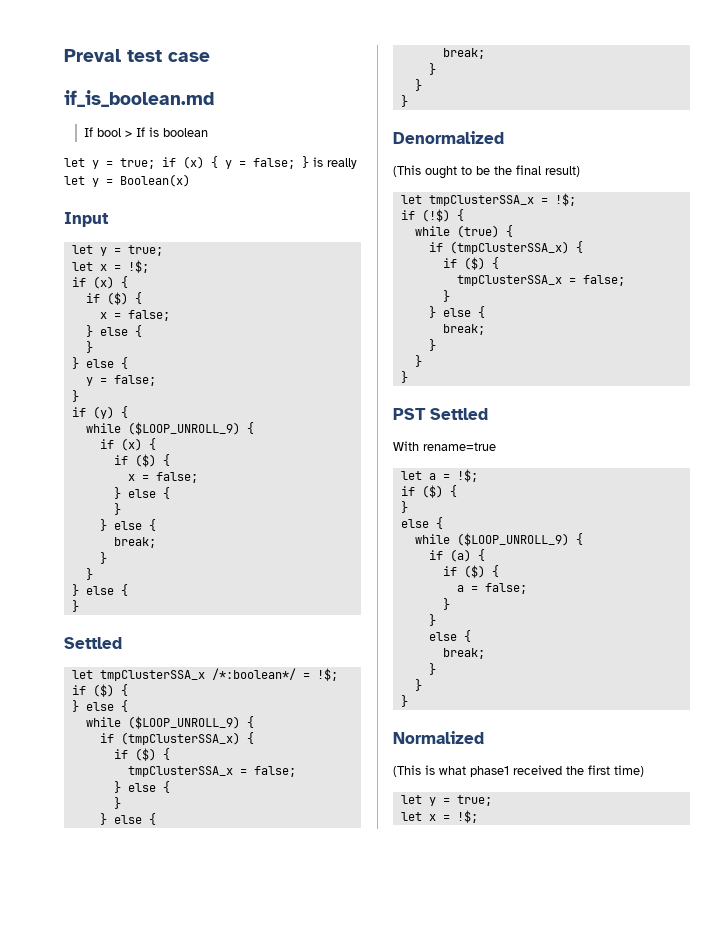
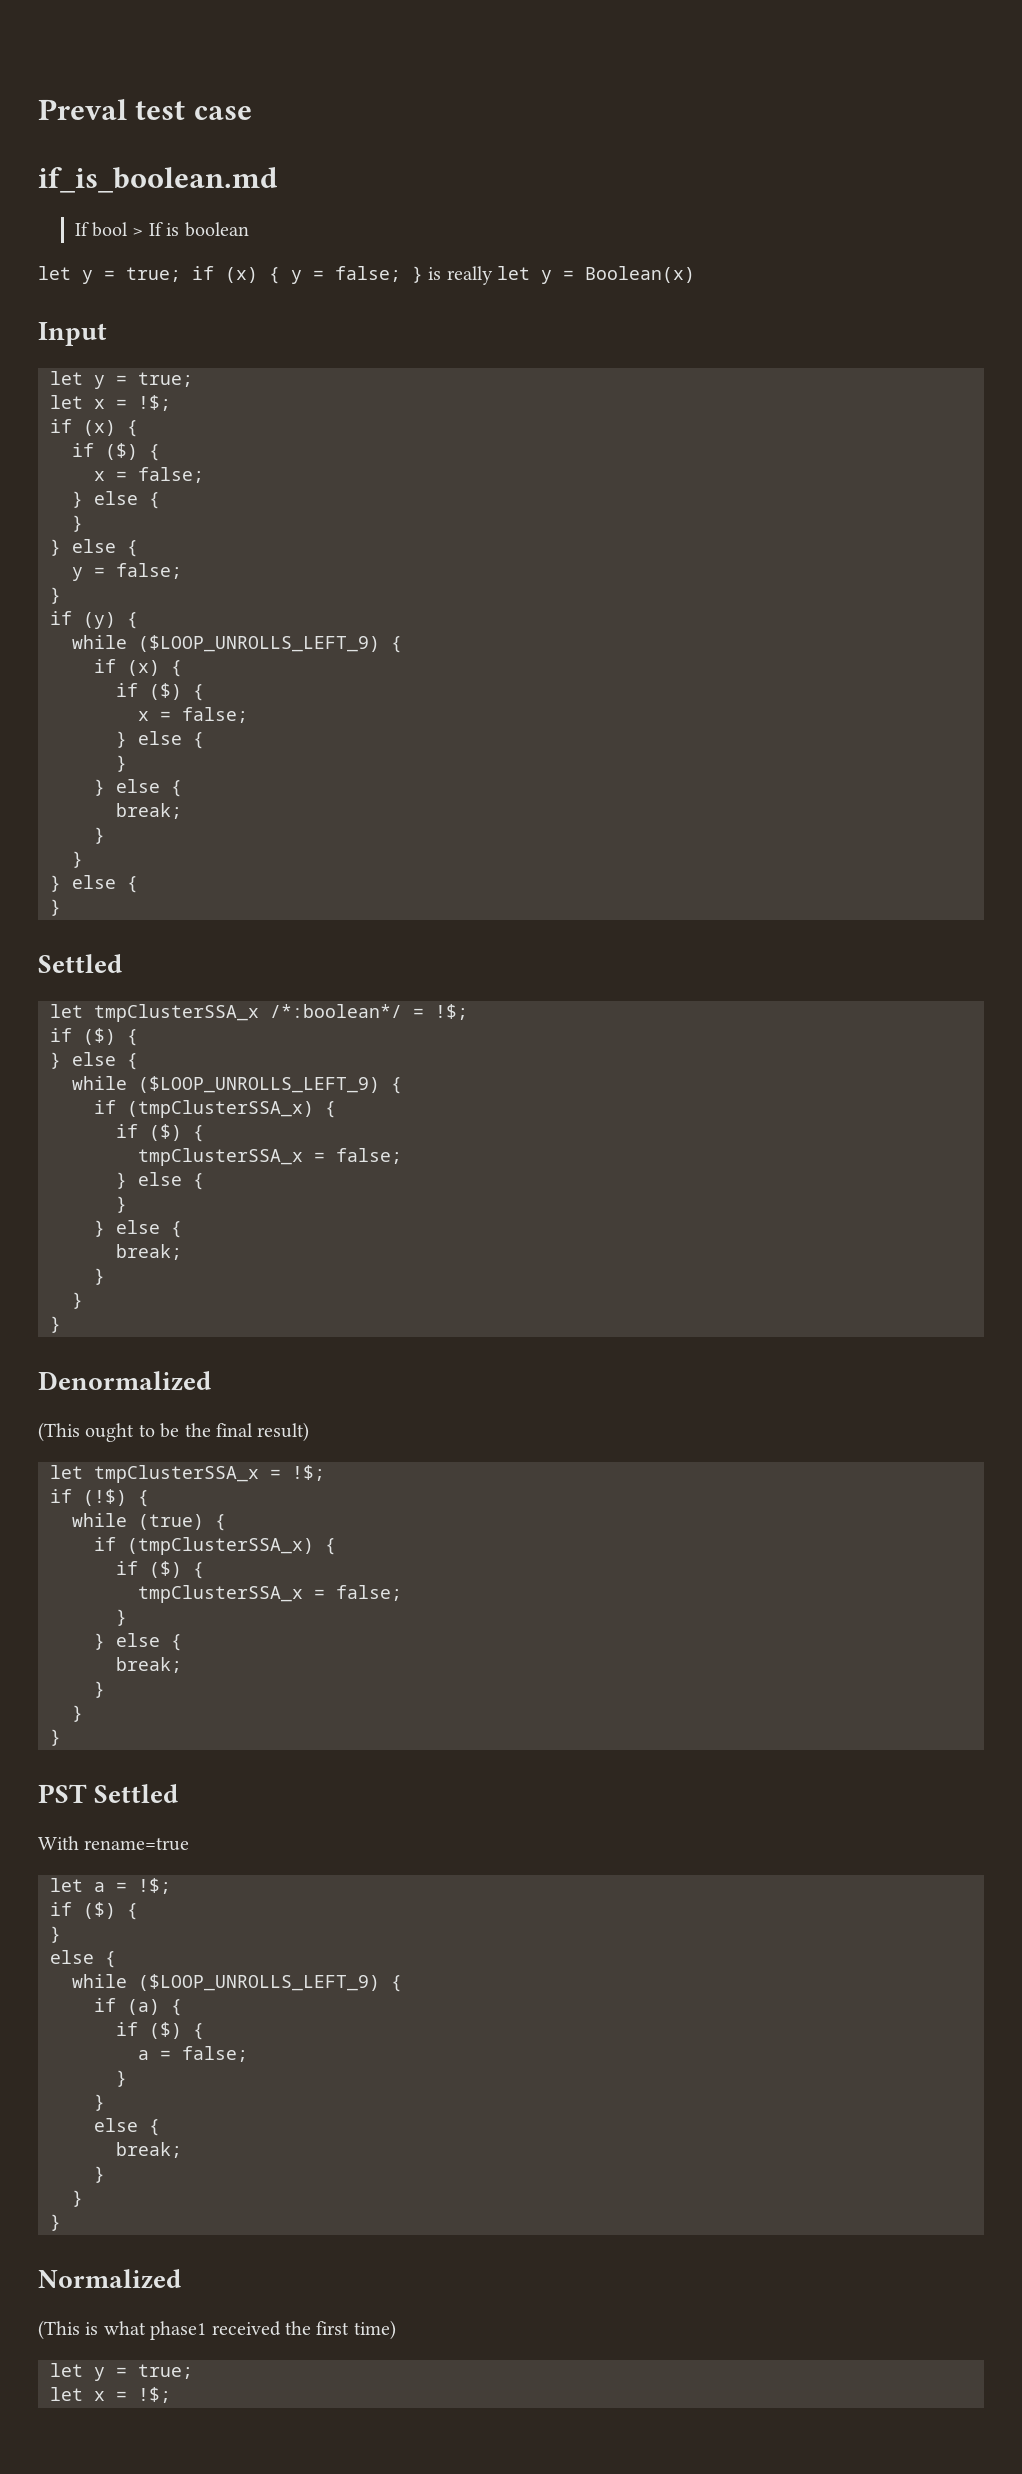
[127,422,240,435] ($LOOP_UNROLL_9) -> [138,635,380,652] ($LOOP_UNROLLS_LEFT_9)
[127,716,240,729] ($LOOP_UNROLL_9) -> [138,1076,380,1093] ($LOOP_UNROLLS_LEFT_9)
[456,533,569,546] ($LOOP_UNROLL_9) -> [138,1974,380,1991] ($LOOP_UNROLLS_LEFT_9)

